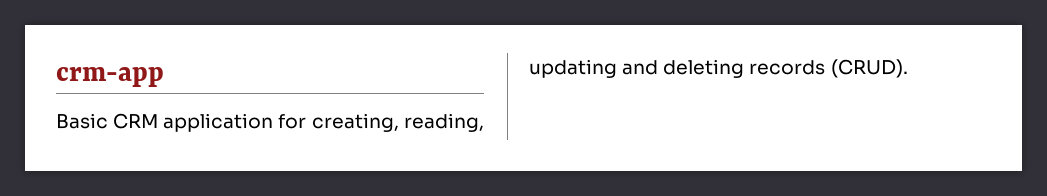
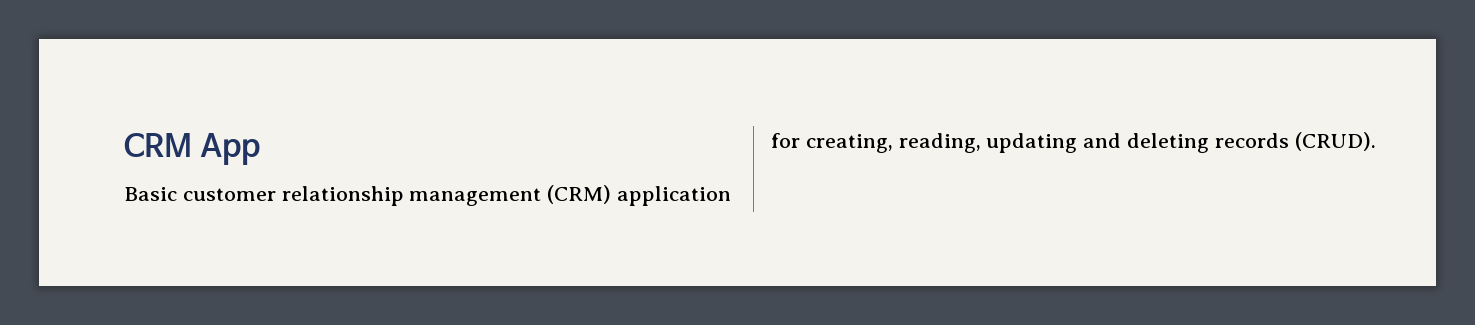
[56,67,164,87] crm-app -> [124,133,260,165] CRM App
[113,113,159,129] CRM -> [182,185,612,206] customer relationship management (CRM)

